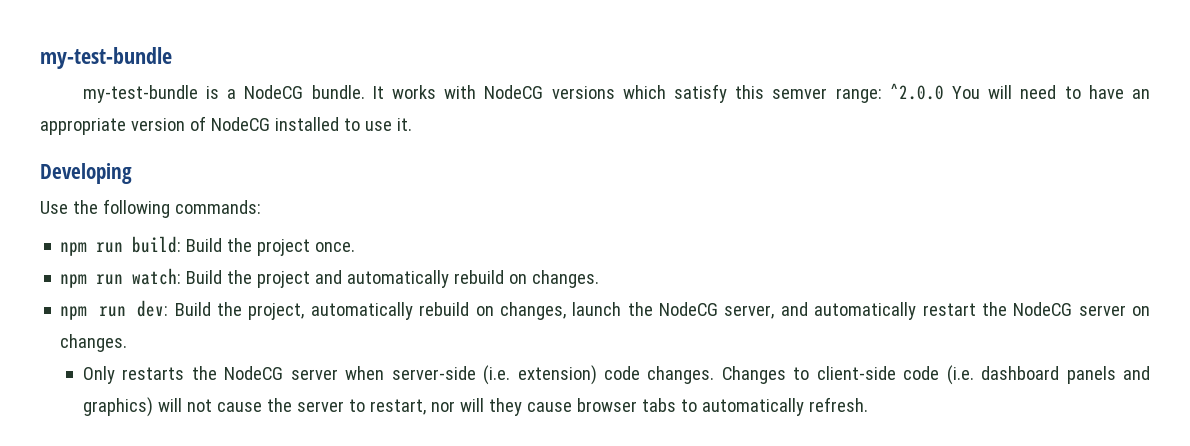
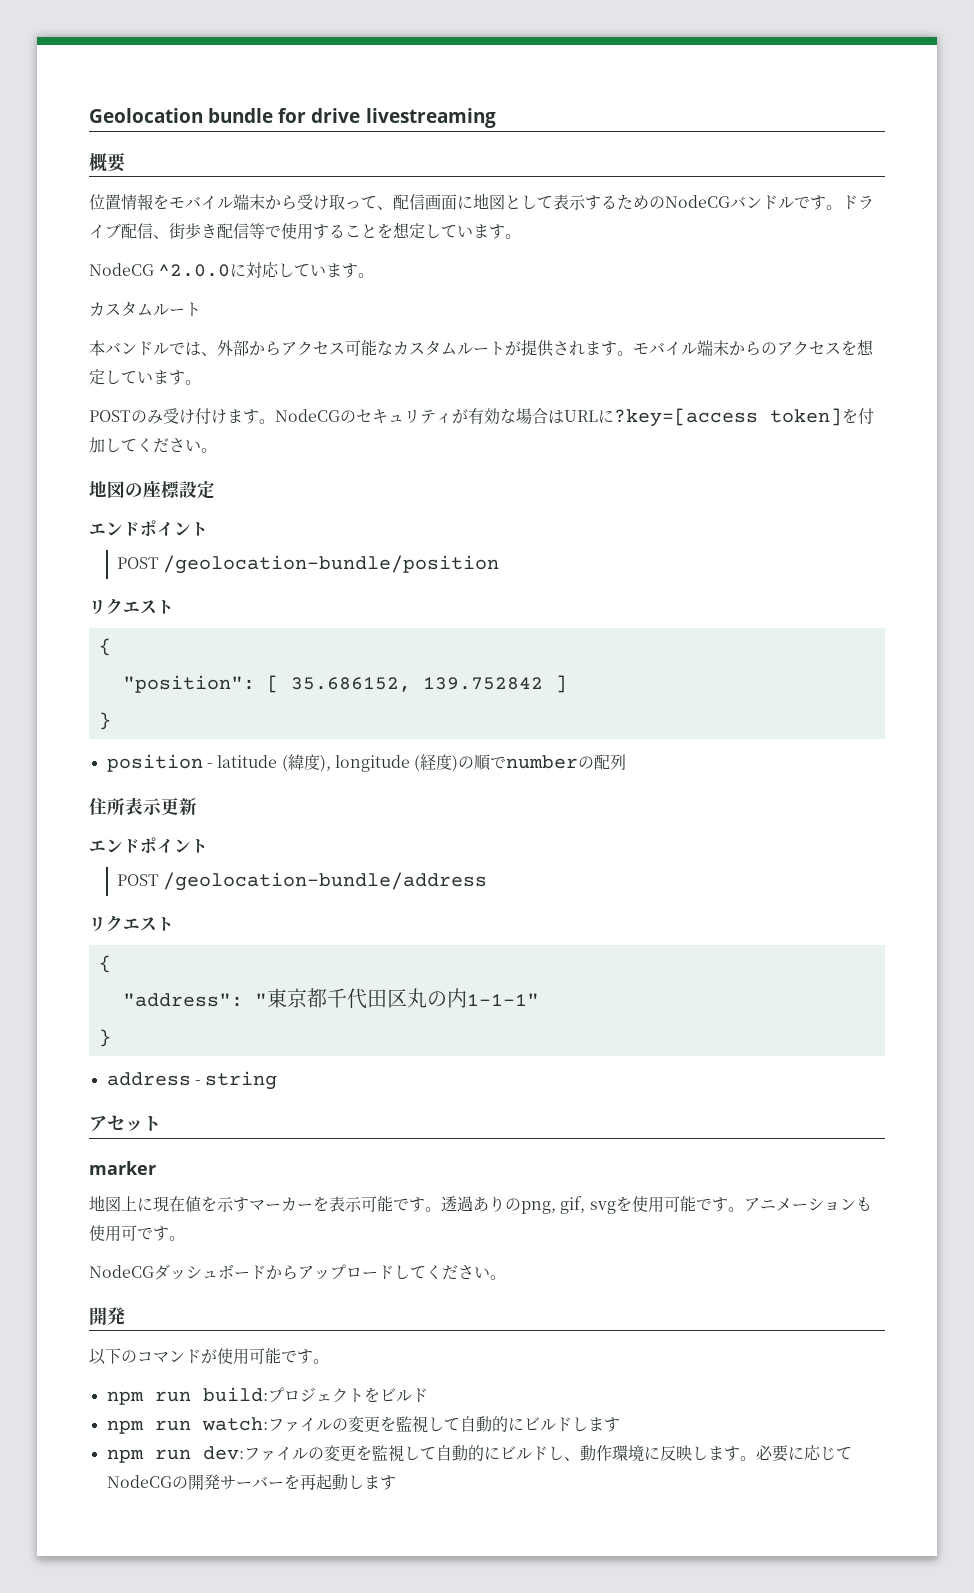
[40,47,172,69] [82,83,1150,103] [40,116,412,135] [40,163,132,184] [40,199,261,218] [60,236,356,256] [60,268,600,288] [60,300,1150,320] [60,334,128,352] [82,365,1150,385] [82,397,868,417] my-test-bundle // my-test-bundle is a NodeCG bundle. It works with NodeCG versions which satisfy this semver range: ^2.0.0 You will need to have an appropriate version of NodeCG installed to use it. // Developing // Use the following commands: // npm run build: Build the project once. // npm run watch: Build the project and automatically rebuild on changes. // npm run dev: Build the project, automatically rebuild on changes, launch the NodeCG server, and automatically restart the NodeCG server on changes. // Only restarts the NodeCG server when server-side (i.e. extension) code changes. Changes to client-side code (i.e. dashboard panels and graphics) will not cause the server to restart, nor will they cause browser tabs to automatically refresh. -> [89,108,496,128] [89,153,126,172] [89,193,874,210] [89,222,521,240] [89,262,375,278] [89,301,201,317] [89,339,874,357] [89,369,201,385] [89,408,874,427] [89,437,217,453] [89,480,215,499] [89,520,208,537] [116,555,500,574] [89,598,174,615] [98,638,111,656] [122,675,567,693] [98,712,111,730] [106,754,627,772] [89,797,197,815] [89,837,208,854] [116,872,488,891] [89,915,174,932] [98,955,111,973] [122,988,539,1009] [98,1029,111,1047] [106,1071,278,1090] [89,1115,161,1132] [89,1161,156,1175] [89,1195,872,1214] [89,1225,185,1242] [89,1264,506,1280] [89,1307,125,1325] [89,1348,329,1365] [106,1387,428,1405] [106,1416,620,1434] [106,1445,852,1463] [106,1474,396,1490] Geolocation bundle for drive livestreaming // 概要 // 位置情報をモバイル端末から受け取って、配信画面に地図として表示するためのNodeCGバンドルです。ドライブ配信、街歩き配信等で使用することを想定しています。 // NodeCG ^2.0.0に対応しています。 // カスタムルート // 本バンドルでは、外部からアクセス可能なカスタムルートが提供されます。モバイル端末からのアクセスを想定しています。 // POSTのみ受け付けます。NodeCGのセキュリティが有効な場合はURLに?key=[access token]を付加してください。 // 地図の座標設定 // エンドポイント // POST /geolocation-bundle/position // リクエスト // { // "position": [ 35.686152, 139.752842 ] // } // position - latitude (緯度), longitude (経度)の順でnumberの配列 // 住所表示更新 // エンドポイント // POST /geolocation-bundle/address // リクエスト // { // "address": "東京都千代田区丸の内1-1-1" // } // address - string // アセット // marker // 地図上に現在値を示すマーカーを表示可能です。透過ありのpng, gif, svgを使用可能です。アニメーションも使用可です。 // NodeCGダッシュボードからアップロードしてください。 // 開発 // 以下のコマンドが使用可能です。 // npm run build:プロジェクトをビルド // npm run watch:ファイルの変更を監視して自動的にビルドします // npm run dev:ファイルの変更を監視して自動的にビルドし、動作環境に反映します。必要に応じてNodeCGの開発サーバーを再起動します

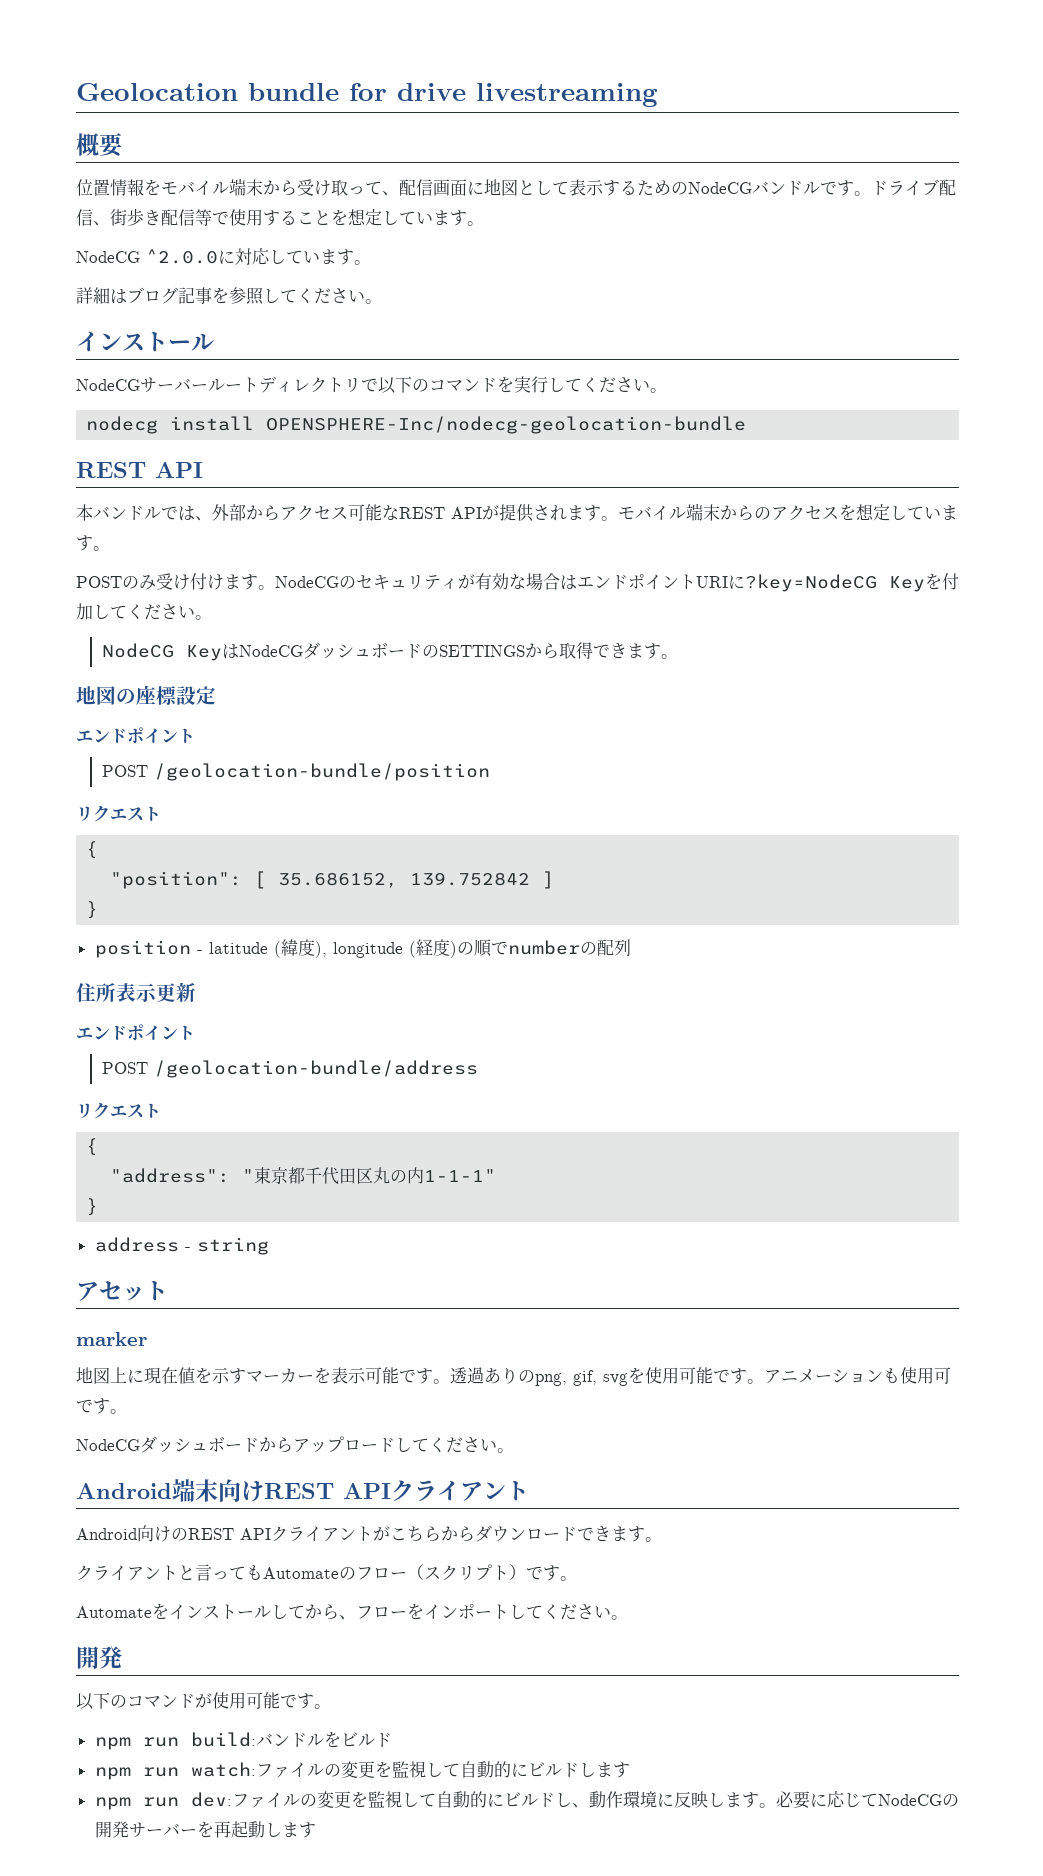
[89,301,201,317] カスタムルート -> [76,287,382,305] [76,331,214,352] [76,376,667,394] [86,416,747,434] [76,462,203,478] 詳細はブログ記事を参照してください。 // インストール // NodeCGサーバールートディレクトリで以下のコマンドを実行してください。 // nodecg install OPENSPHERE-Inc/nodecg-geolocation-bundle // REST API
[393,340,505,356] カスタムルート -> [399,507,482,519] REST API
[564,408,842,427] URLに?key=[access token] -> [577,574,925,592] エンドポイントURIに?key=NodeCG Key
(217, 450) none -> [101,642,678,661] // NodeCG KeyはNodeCGダッシュボードのSETTINGSから取得できます。
(506, 1277) none -> [76,1479,529,1502] [76,1525,662,1542] [76,1564,577,1581] [76,1603,628,1620] // Android端末向けREST APIクライアント // Android向けのREST APIクライアントがこちらからダウンロードできます。 // クライアントと言ってもAutomateのフロー（スクリプト）です。 // Automateをインストールしてから、フローをインポートしてください。
[267,1387,364,1403] プロジェクト -> [255,1733,324,1748] バンドル

